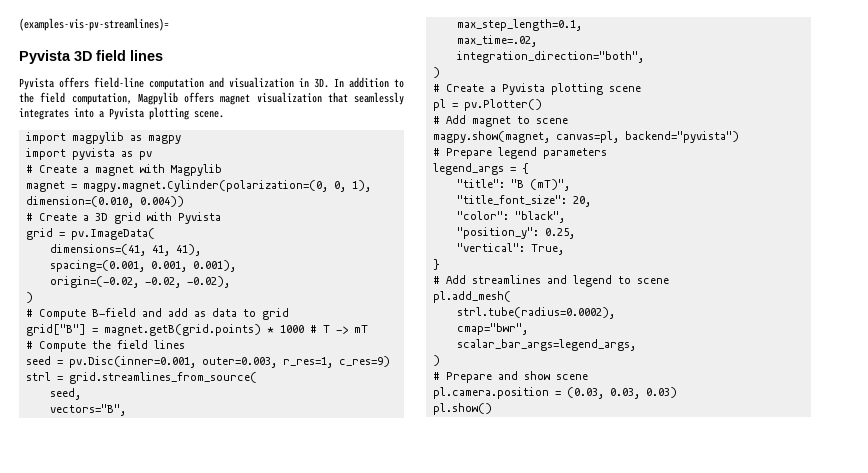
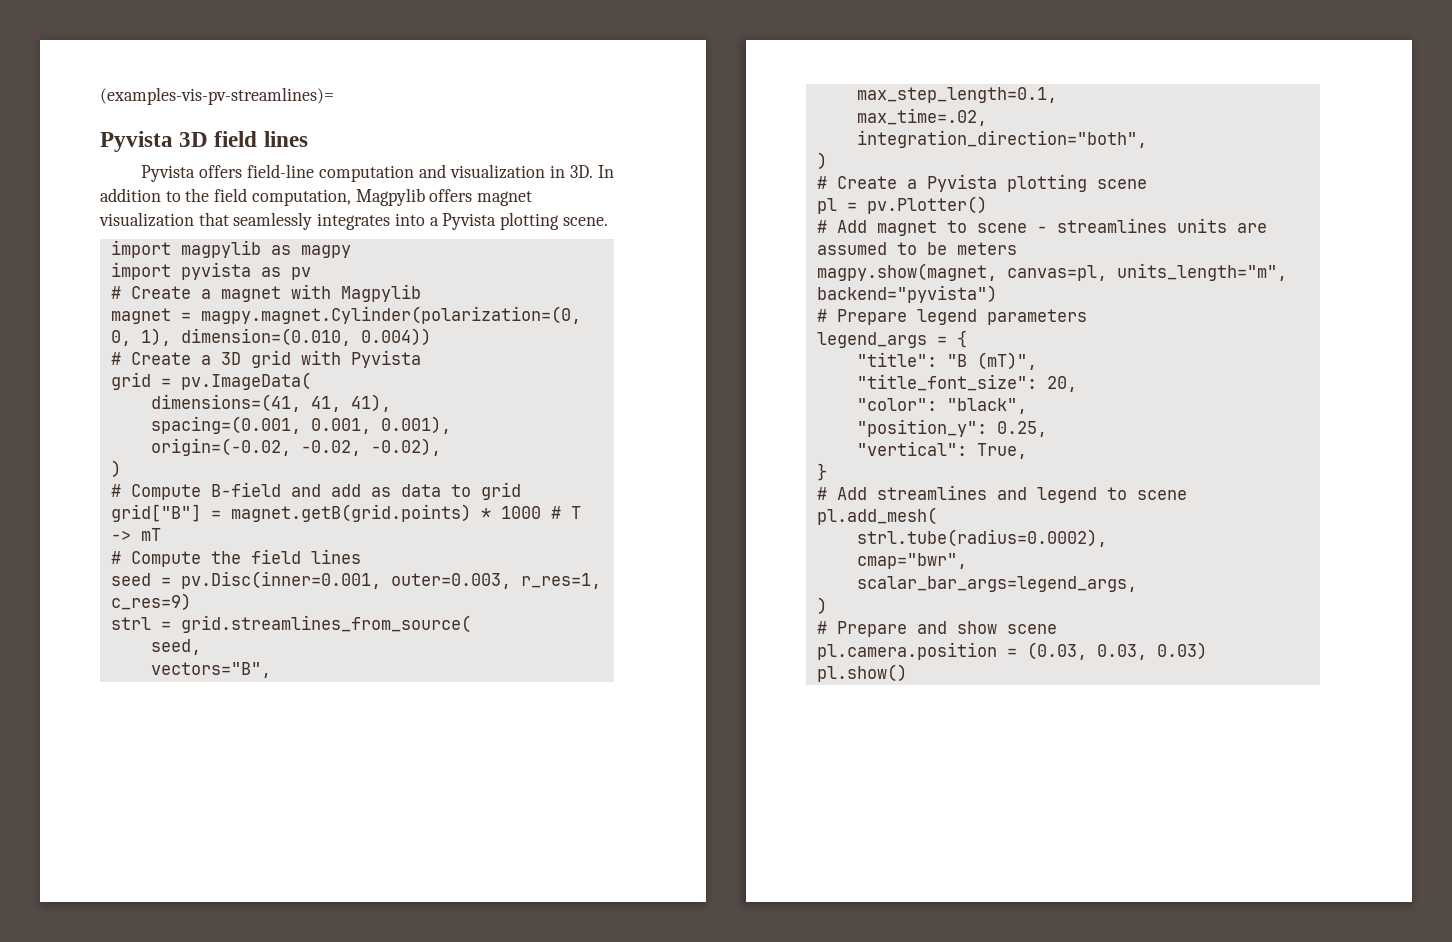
(568, 121) none -> [1036,218,1267,233] [816,242,1017,255] - streamlines units are assumed to be meters
(619, 137) none -> [1116,263,1287,281] units_length="m",

